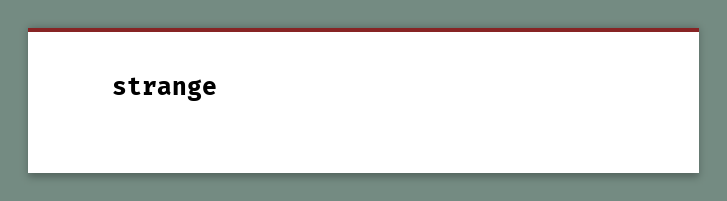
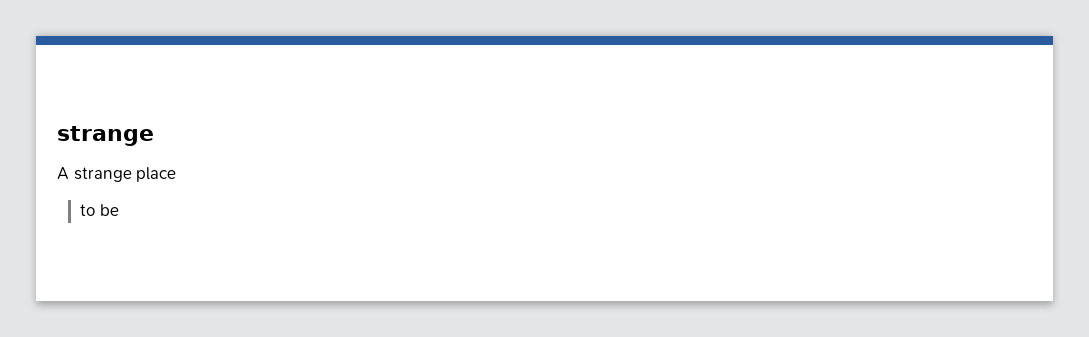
[112,77,217,101] strange -> [57,126,154,146] [57,167,177,182] [80,204,119,216] strange // A strange place // to be

